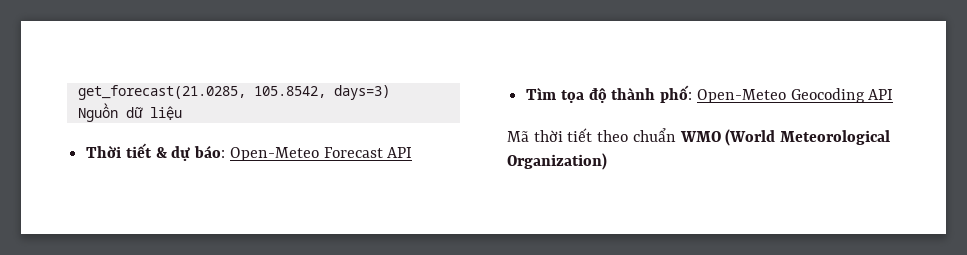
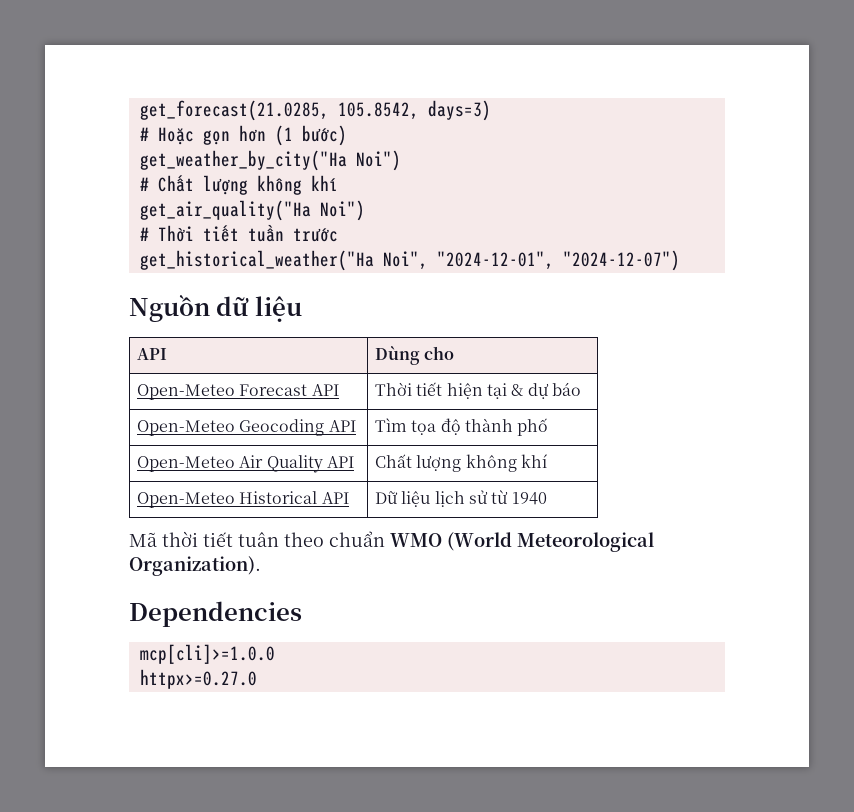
[77,103,182,122] [86,143,413,161] [526,85,894,103] Nguồn dữ liệu // Thời tiết & dự báo: Open-Meteo Forecast API // Tìm tọa độ thành phố: Open-Meteo Geocoding API -> [139,125,347,146] [139,150,401,171] [139,175,338,195] [139,200,365,221] [139,224,338,242] [139,250,680,271] [129,295,302,322] [136,348,167,360] [374,346,455,365] [136,384,339,400] [374,382,581,399] [136,419,356,436] [374,418,549,436] [136,455,354,473] [374,454,547,472] [136,491,349,508] [374,490,547,507] # Hoặc gọn hơn (1 bước) // get_weather_by_city("Ha Noi") // # Chất lượng không khí // get_air_quality("Ha Noi") // # Thời tiết tuần trước // get_historical_weather("Ha Noi", "2024-12-01", "2024-12-07") // Nguồn dữ liệu // API | Dùng cho // Open-Meteo Forecast API | Thời tiết hiện tại & dự báo // Open-Meteo Geocoding API | Tìm tọa độ thành phố // Open-Meteo Air Quality API | Chất lượng không khí // Open-Meteo Historical API | Dữ liệu lịch sử từ 1940
(593, 135) none -> [238,532,279,547] tuân
[507,153,607,170] Organization) -> [129,556,261,576] [129,601,302,627] [139,644,275,664] [139,669,257,689] Organization). // Dependencies // mcp[cli]>=1.0.0 // httpx>=0.27.0

